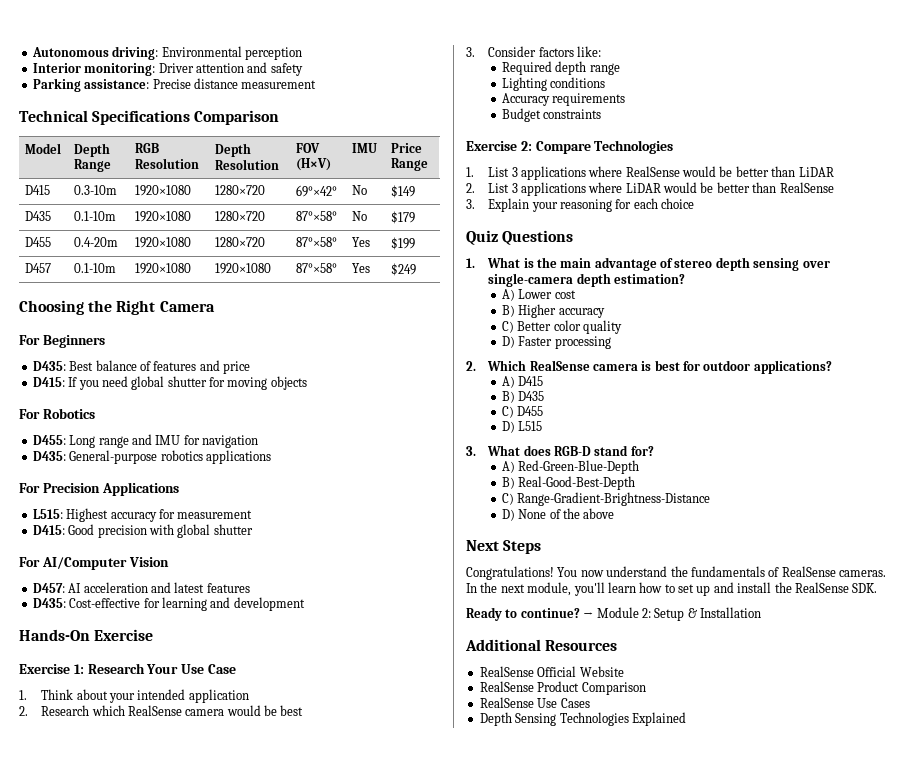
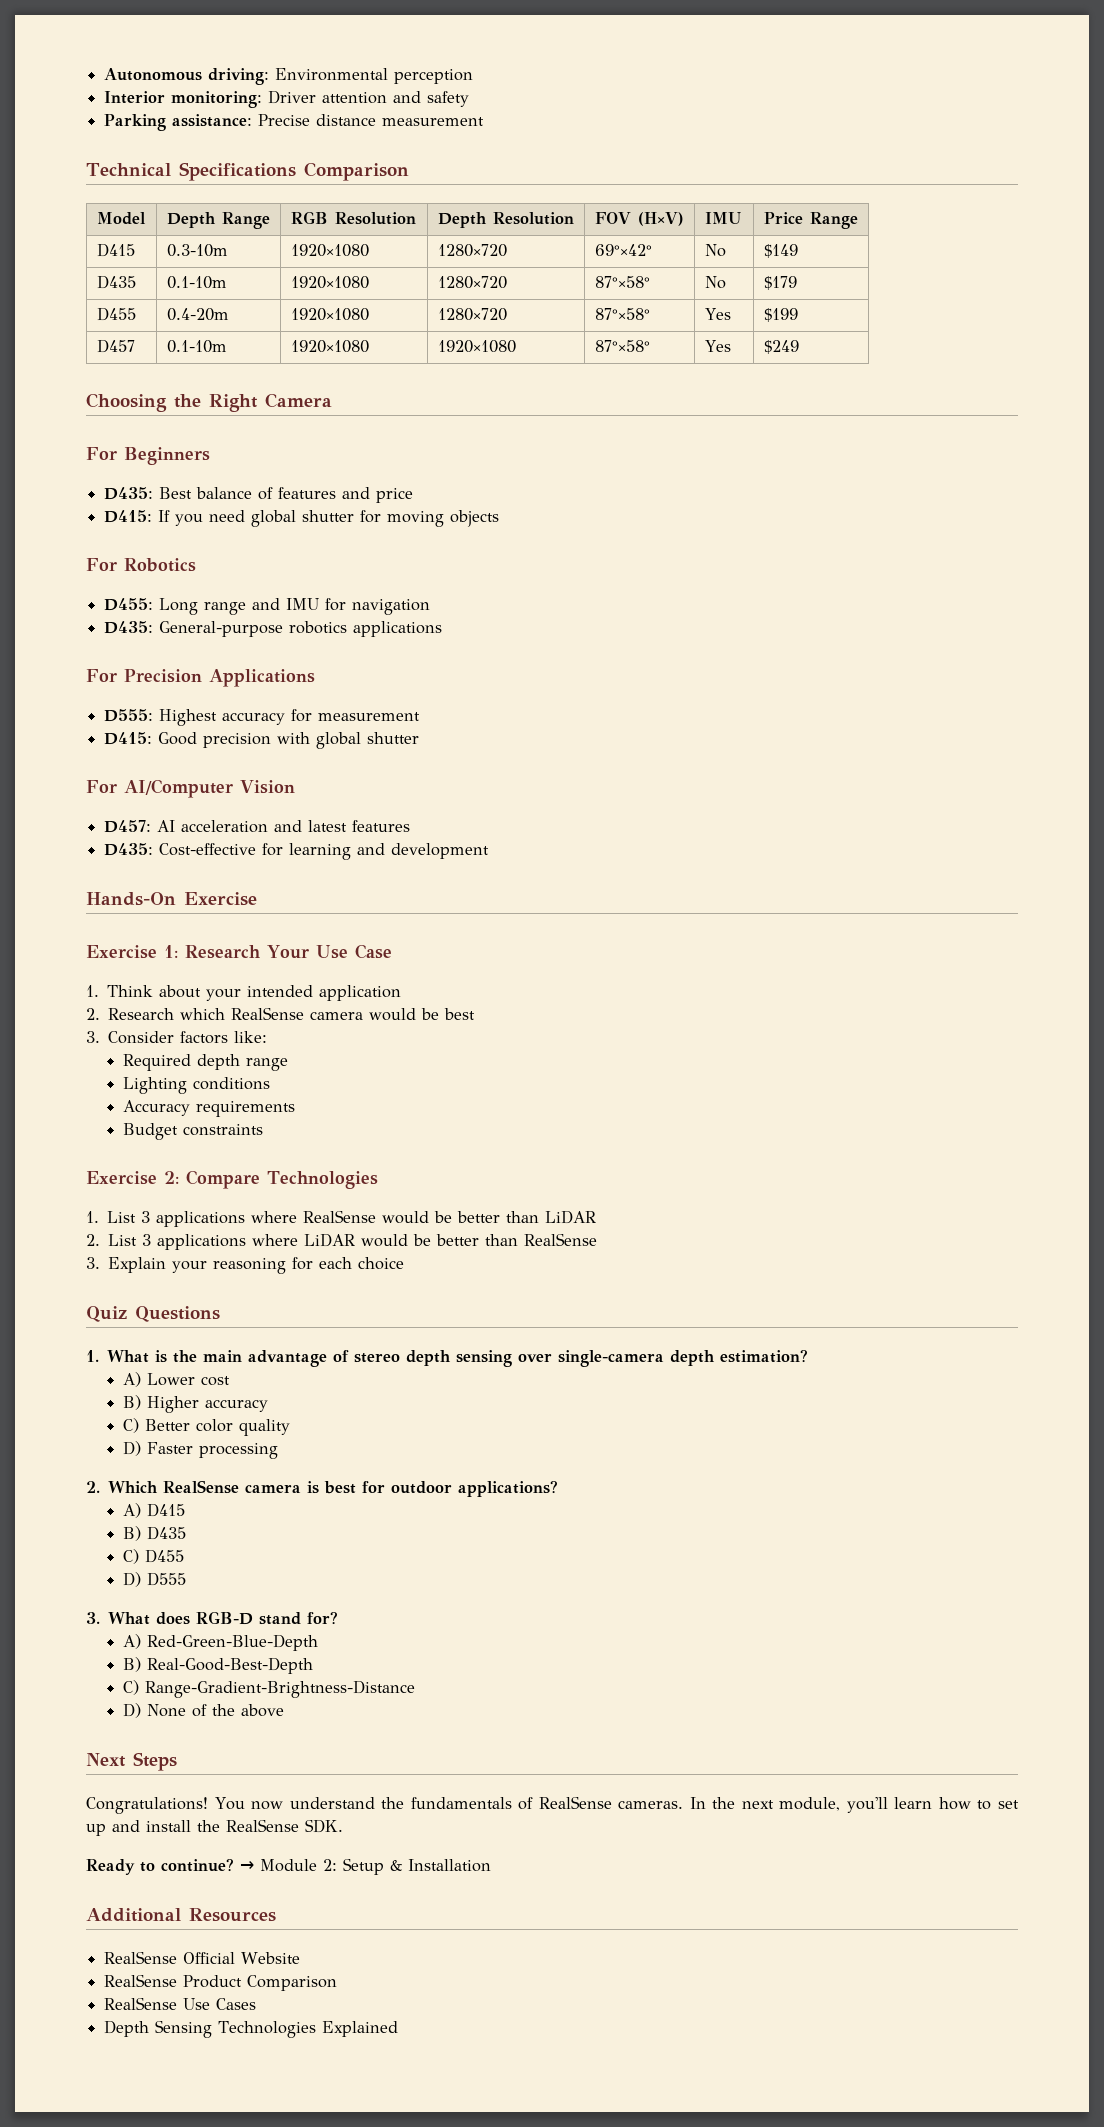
[32,509,63,519] L515: -> [104,709,154,722] D555:
[518,421,543,431] L515 -> [147,1572,187,1586] D555

